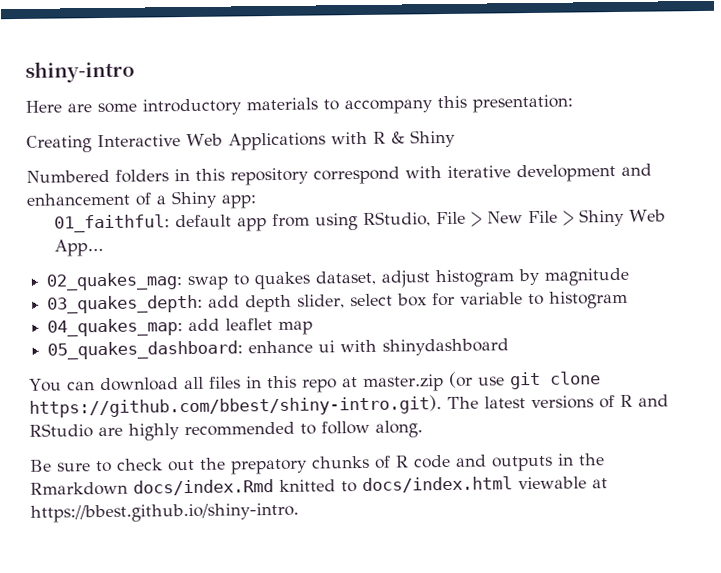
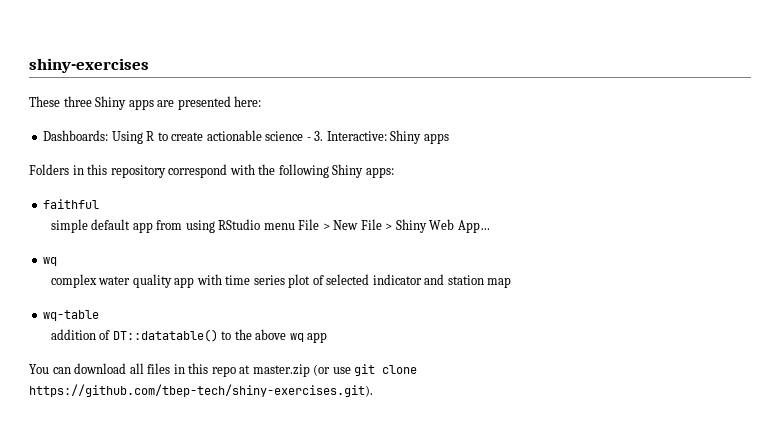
[25,60,135,83] [25,94,573,116] [26,129,456,153] [26,169,169,183] shiny-intro // Here are some introductory materials to accompany this presentation: // Creating Interactive Web Applications with R & Shiny // Numbered folders -> [29,58,149,73] [29,96,262,110] [43,130,449,144] [29,164,69,175] shiny-exercises // These three Shiny apps are presented here: // Dashboards: Using R to create actionable science - 3. Interactive: Shiny apps // Folders
[447,163,652,183] [26,190,257,209] [54,214,171,233] iterative development and enhancement of a Shiny app: // 01_faithful: -> [258,164,394,178] [43,199,100,209] [50,219,88,233] the following Shiny apps: // faithful // simple
[363,211,432,227] RStudio, -> [218,219,295,230] RStudio menu
[46,267,630,291] [47,290,629,314] [47,318,314,337] [47,338,510,360] 02_quakes_mag: swap to quakes dataset, adjust histogram by magnitude // 03_quakes_depth: add depth slider, select box for variable to histogram // 04_quakes_map: add leaflet map // 05_quakes_dashboard: enhance ui with shinydashboard -> [43,257,58,266] [50,274,512,288] [43,310,100,321] [50,329,328,343] wq // complex water quality app with time series plot of selected indicator and station map // wq-table // addition of DT::datatable() to the above wq app
[29,394,669,418] [29,420,423,441] [30,453,605,475] [30,476,608,496] [30,502,299,523] https://github.com/bbest/shiny-intro.git). The latest versions of R and RStudio are highly recommended to follow along. // Be sure to check out the prepatory chunks of R code and outputs in the Rmarkdown docs/index.Rmd knitted to docs/index.html viewable at https://bbest.github.io/shiny-intro. -> [29,384,373,397] https://github.com/tbep-tech/shiny-exercises.git).

